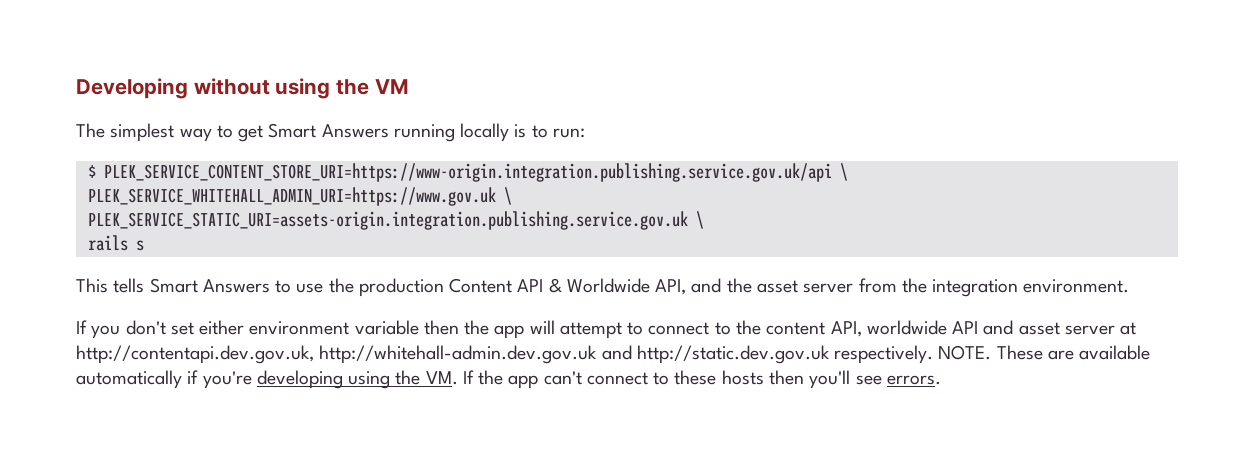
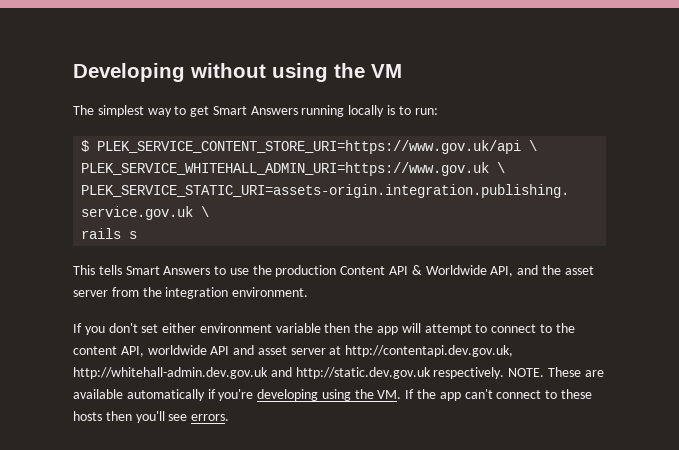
[103,163,832,182] PLEK_SERVICE_CONTENT_STORE_URI=https://www-origin.integration.publishing.service.gov.uk/api -> [97,140,522,154] PLEK_SERVICE_CONTENT_STORE_URI=https://www.gov.uk/api

